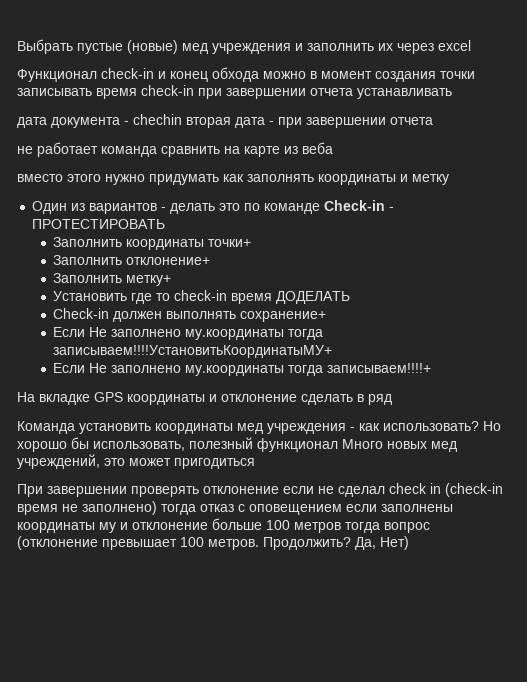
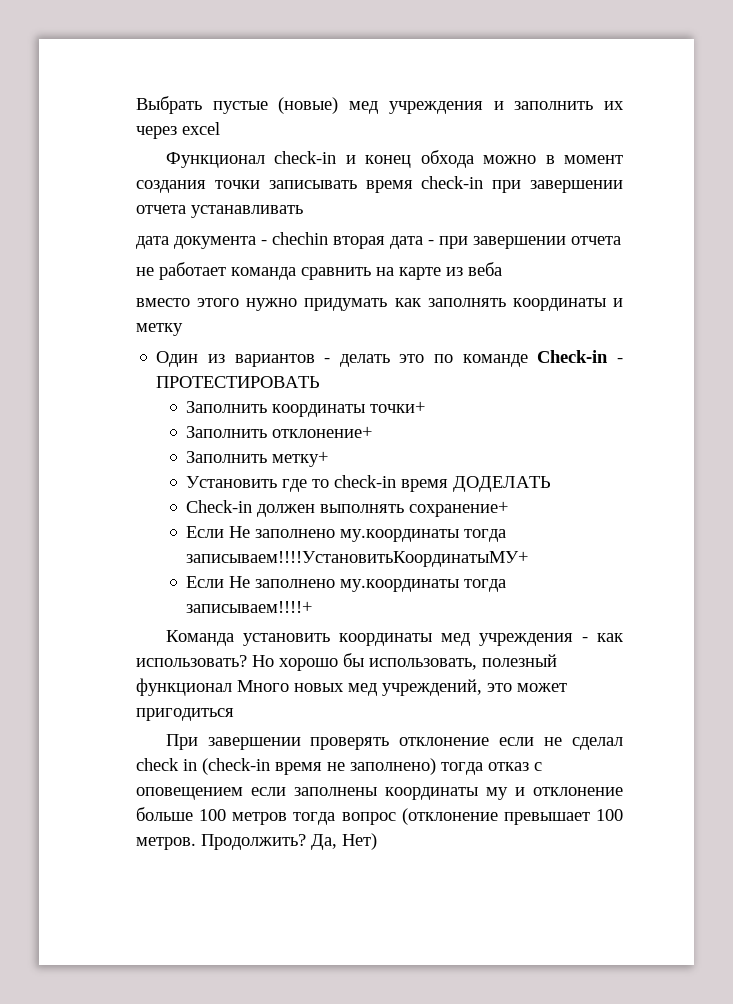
[17,392,392,405] // На вкладке GPS координаты и отклонение сделать в ряд -> (313, 607) none

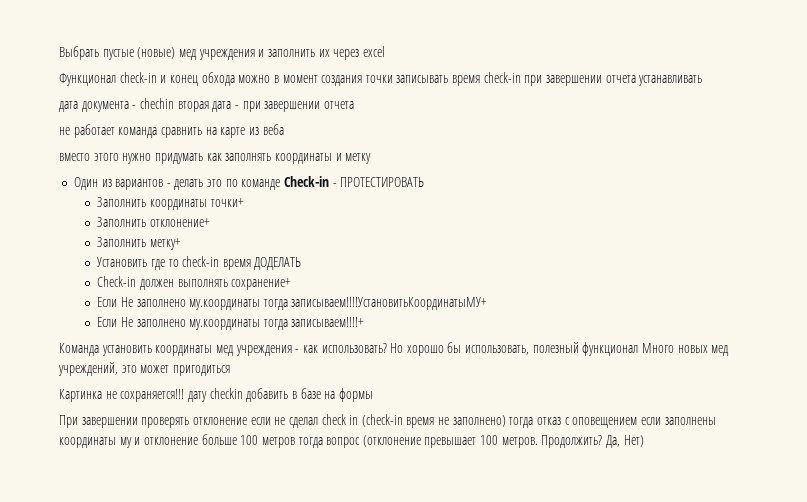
(234, 714) none -> [59,388,373,402] // Картинка не сохраняется!!! дату checkin добавить в базе на формы

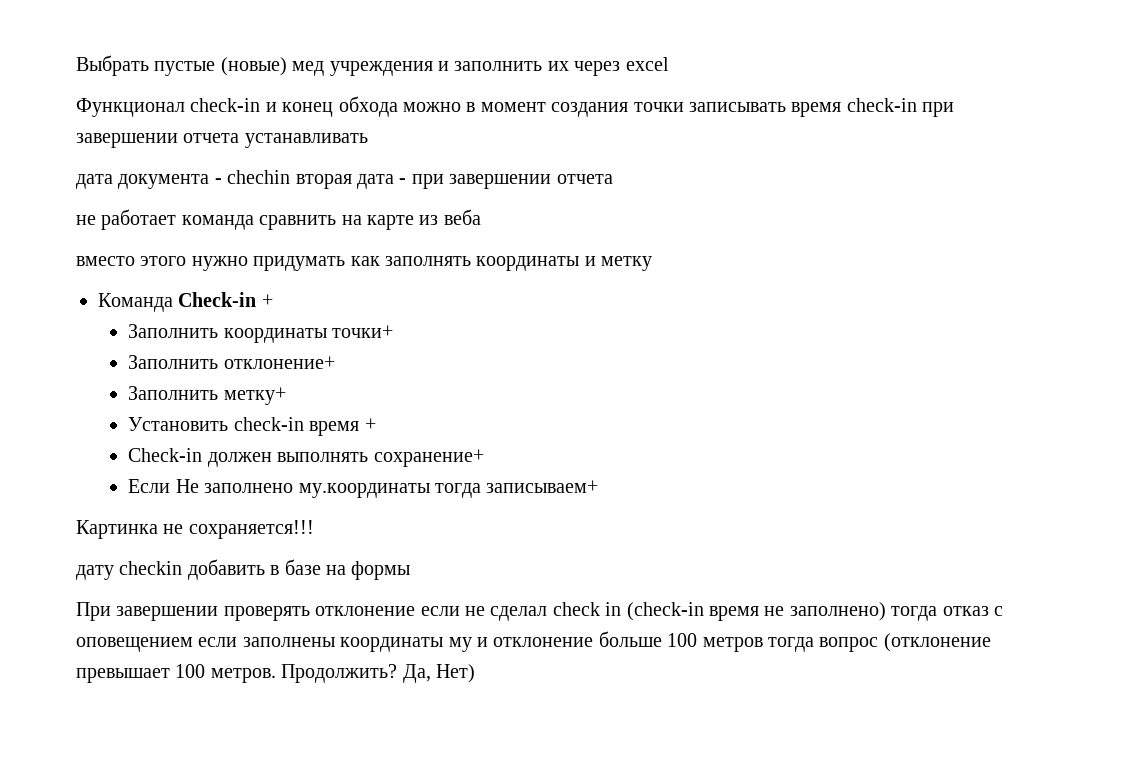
[73,176,425,190] Один из вариантов - делать это по команде Check-in - ПРОТЕСТИРОВАТЬ -> [98,292,273,312] Команда Check-in +
[150,259,179,270] где то -> (229, 424) none
[254,257,302,270] ДОДЕЛАТЬ -> [364,418,376,431] +
[291,297,488,310] [97,317,365,330] [59,342,730,356] [58,362,230,376] записываем!!!!УстановитьКоординатыМУ+ // Если Не заполнено му.координаты тогда записываем!!!!+ // Команда установить координаты мед учреждения - как использовать? Но хорошо бы использовать, полезный функционал Много новых мед учреждений, это может пригодиться -> [486,480,599,493] записываем+
(185, 395) none -> (314, 529) //

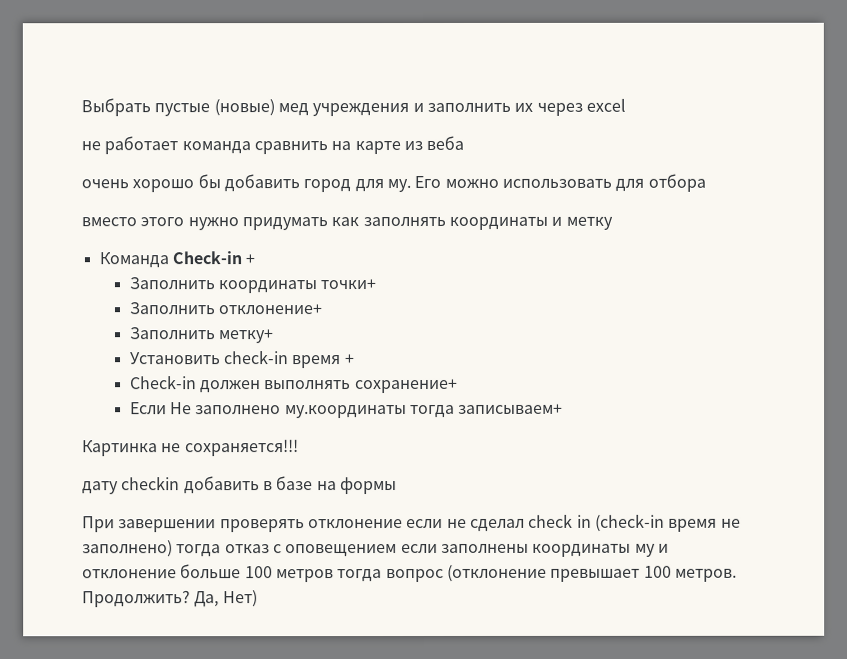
[76,96,955,117] [76,133,368,148] [76,170,613,189] // Функционал check-in и конец обхода можно в момент создания точки записывать время check-in при завершении отчета устанавливать // дата документа - chechin вторая дата - при завершении отчета -> (626, 105) none
(481, 217) none -> [81,173,706,193] // очень хорошо бы добавить город для му. Его можно использовать для отбора

